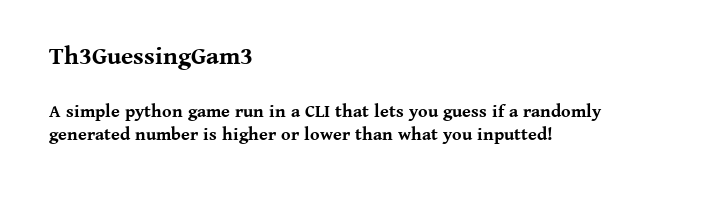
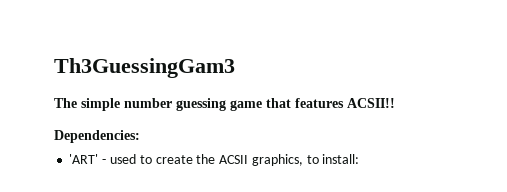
[49,103,602,121] [49,126,553,144] A simple python game run in a CLI that lets you guess if a randomly generated number is higher or lower than what you inputted! -> [54,98,395,111] [54,130,140,143] [69,154,360,166] The simple number guessing game that features ACSII!! // Dependencies: // 'ART' - used to create the ACSII graphics, to install:

